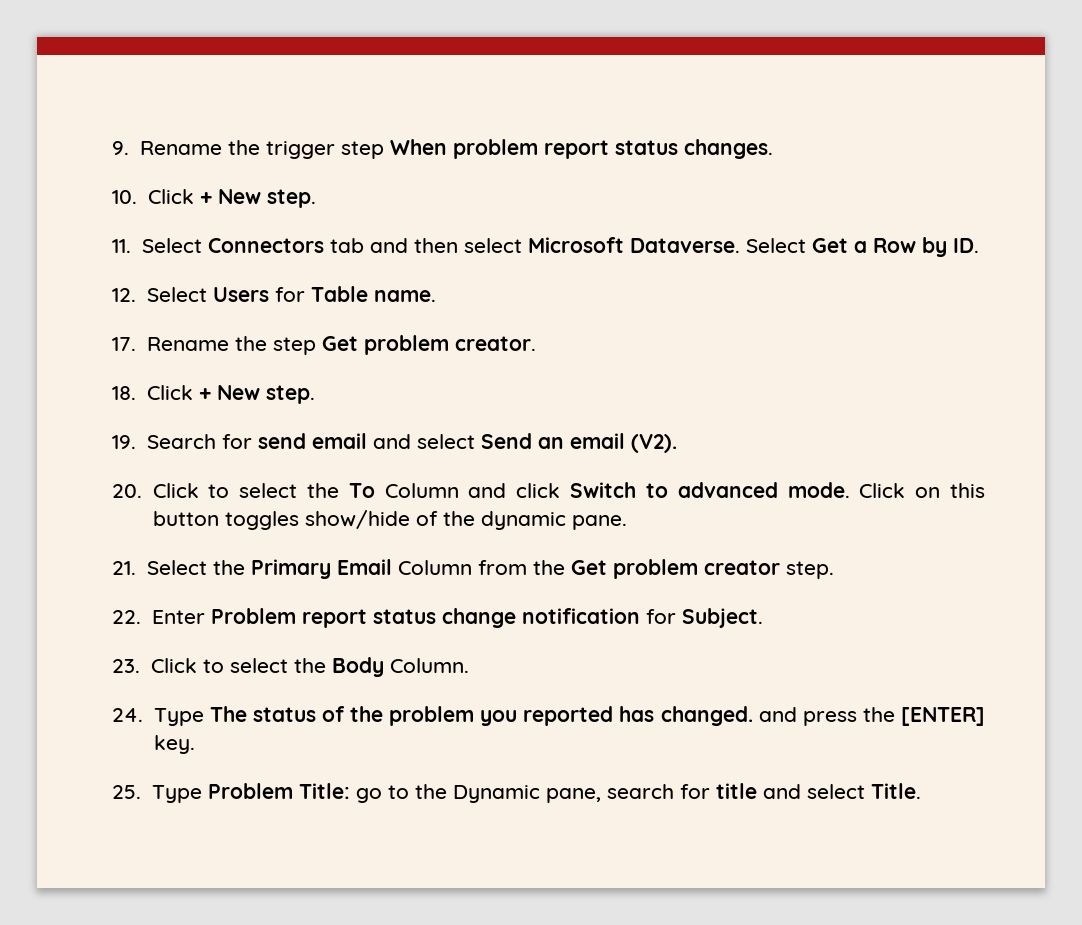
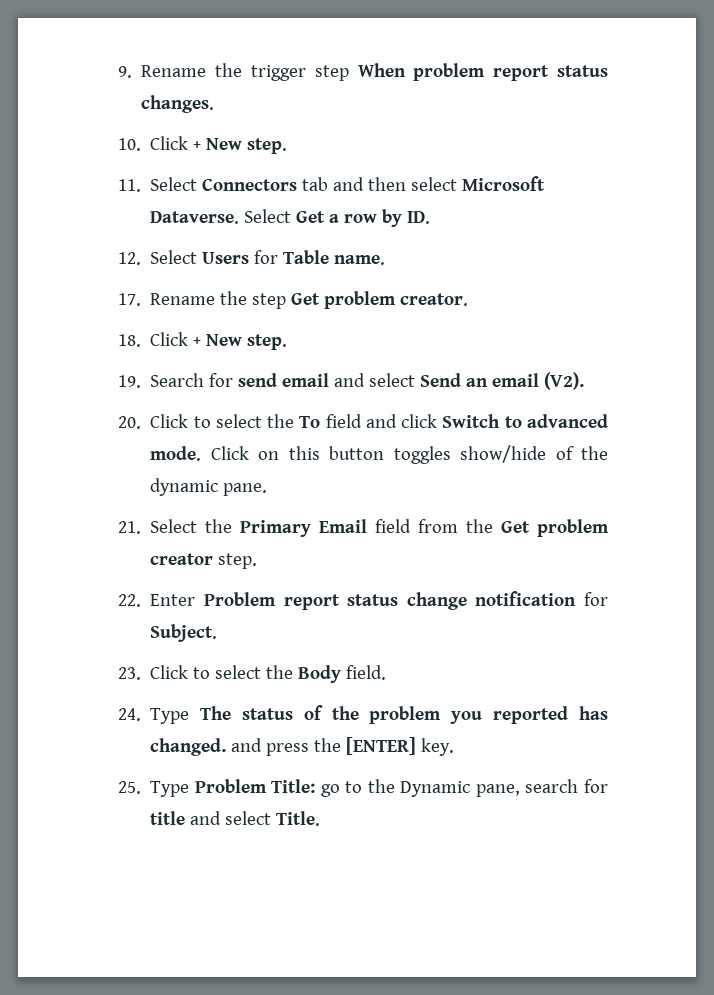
[872,238,916,253] Row -> [344,214,378,223] row
[384,483,459,498] Column -> [325,414,362,428] field
[397,560,472,575] Column -> [375,519,412,533] field
[389,658,469,673] Column. -> [346,665,387,680] field.

